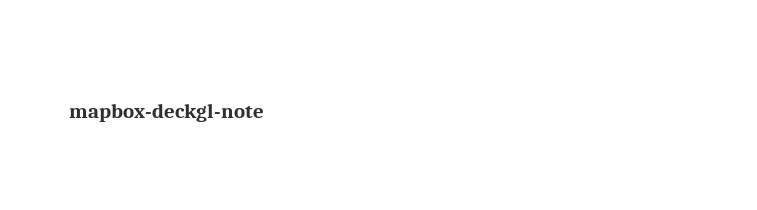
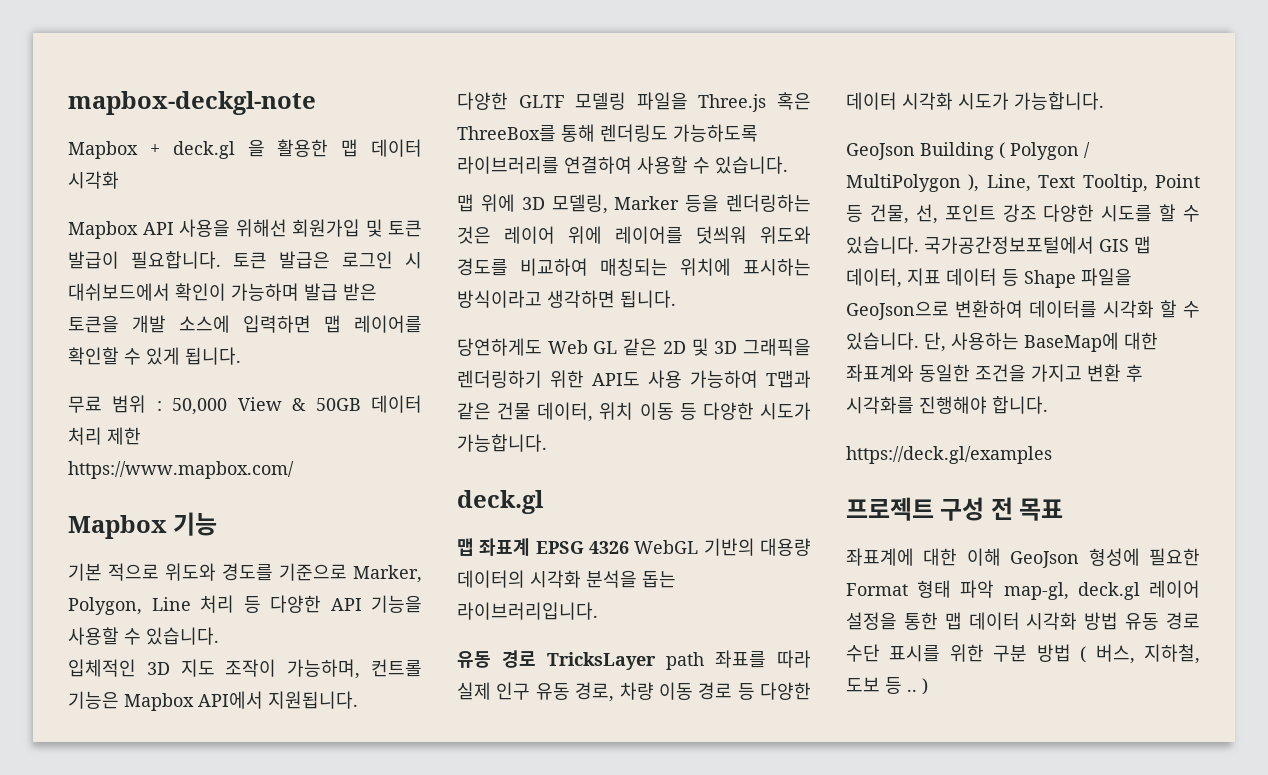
(264, 112) none -> [68,139,422,159] [68,171,119,189] [68,219,422,239] [68,251,422,269] [68,283,377,301] [68,315,422,333] [68,347,241,365] [68,395,422,415] [68,427,141,445] [68,461,294,479] [68,512,218,539] [68,563,422,583] [68,595,422,615] [68,627,219,645] [68,659,423,679] [68,691,358,711] [457,92,811,112] [457,124,758,142] [457,156,788,174] [457,194,811,214] [457,226,811,244] [457,258,811,276] [457,290,676,308] [457,338,811,356] [457,370,811,388] [457,402,811,422] [457,434,547,452] [457,490,544,514] [457,538,811,556] [457,570,676,588] [457,602,598,620] [457,650,811,670] [457,682,811,702] [846,92,1104,110] [846,142,1090,160] [846,174,1200,192] [846,204,1200,224] [846,236,1151,254] [846,268,1132,288] [846,300,1200,320] [846,332,1158,352] [846,364,1143,382] [846,396,1048,414] [846,446,1052,464] [846,497,1064,521] [846,548,1200,568] [846,580,1200,600] [846,612,1200,630] [846,644,1200,664] [846,677,928,695] // Mapbox + deck.gl 을 활용한 맵 데이터 시각화 // Mapbox API 사용을 위해선 회원가입 및 토큰 발급이 필요합니다. 토큰 발급은 로그인 시 대쉬보드에서 확인이 가능하며 발급 받은 토큰을 개발 소스에 입력하면 맵 레이어를 확인할 수 있게 됩니다. // 무료 범위 : 50,000 View & 50GB 데이터 처리 제한 // https://www.mapbox.com/ // Mapbox 기능 // 기본 적으로 위도와 경도를 기준으로 Marker, Polygon, Line 처리 등 다양한 API 기능을 사용할 수 있습니다. // 입체적인 3D 지도 조작이 가능하며, 컨트롤 기능은 Mapbox API에서 지원됩니다. // 다양한 GLTF 모델링 파일을 Three.js 혹은 ThreeBox를 통해 렌더링도 가능하도록 라이브러리를 연결하여 사용할 수 있습니다. // 맵 위에 3D 모델링, Marker 등을 렌더링하는 것은 레이어 위에 레이어를 덧씌워 위도와 경도를 비교하여 매칭되는 위치에 표시하는 방식이라고 생각하면 됩니다. // 당연하게도 Web GL 같은 2D 및 3D 그래픽을 렌더링하기 위한 API도 사용 가능하여 T맵과 같은 건물 데이터, 위치 이동 등 다양한 시도가 가능합니다. // deck.gl // 맵 좌표계 EPSG 4326 WebGL 기반의 대용량 데이터의 시각화 분석을 돕는 라이브러리입니다. // 유동 경로 TricksLayer path 좌표를 따라 실제 인구 유동 경로, 차량 이동 경로 등 다양한 데이터 시각화 시도가 가능합니다. // GeoJson Building ( Polygon / MultiPolygon ), Line, Text Tooltip, Point 등 건물, 선, 포인트 강조 다양한 시도를 할 수 있습니다. 국가공간정보포털에서 GIS 맵 데이터, 지표 데이터 등 Shape 파일을 GeoJson으로 변환하여 데이터를 시각화 할 수 있습니다. 단, 사용하는 BaseMap에 대한 좌표계와 동일한 조건을 가지고 변환 후 시각화를 진행해야 합니다. // https://deck.gl/examples // 프로젝트 구성 전 목표 // 좌표계에 대한 이해 GeoJson 형성에 필요한 Format 형태 파악 map-gl, deck.gl 레이어 설정을 통한 맵 데이터 시각화 방법 유동 경로 수단 표시를 위한 구분 방법 ( 버스, 지하철, 도보 등 .. )

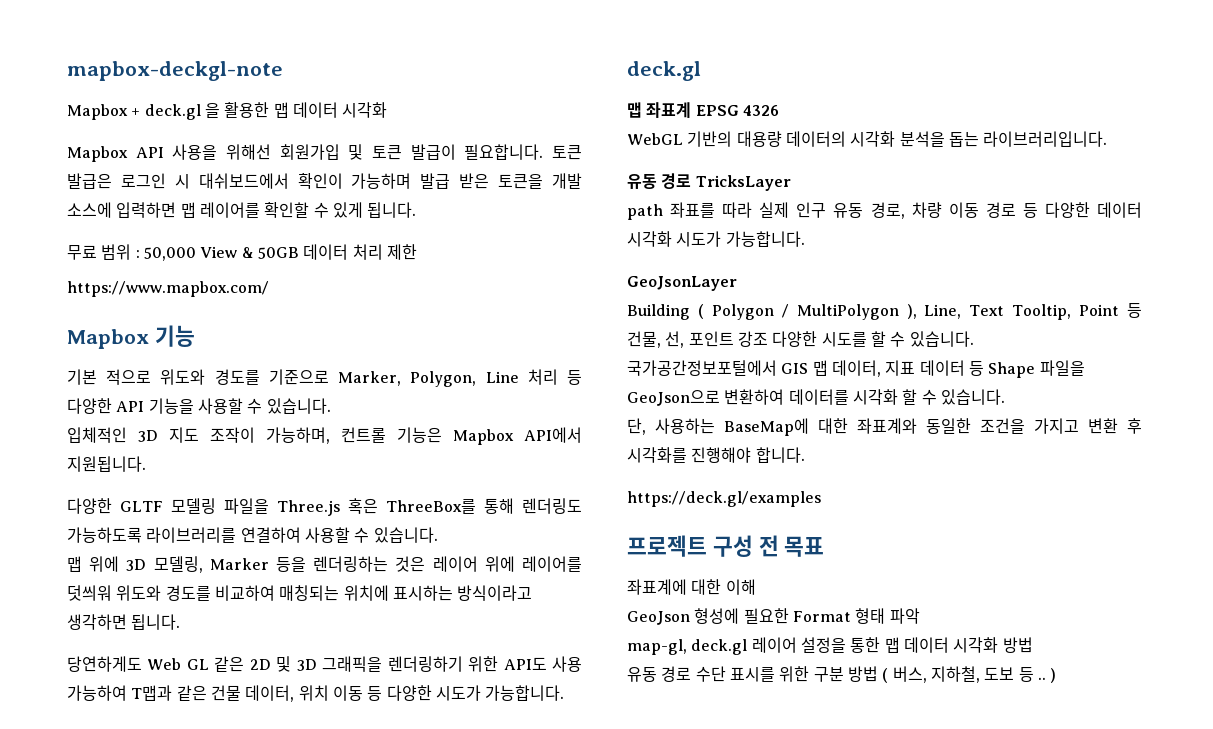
(629, 547) none -> (779, 110) //
(656, 661) none -> (791, 183) //
[846,143,915,160] GeoJson -> [627,276,737,291] GeoJsonLayer //
(919, 245) none -> (974, 339) //
(919, 341) none -> (1005, 397) //
(1001, 557) none -> (756, 587) //
(995, 589) none -> (920, 616) //
(1119, 621) none -> (1033, 645) //

